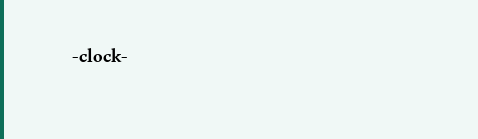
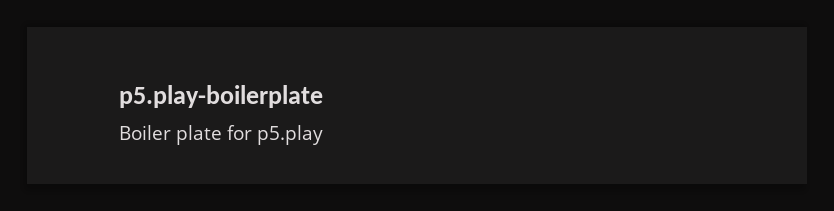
[72,48,128,62] -clock- -> [119,85,323,108] [119,125,323,145] p5.play-boilerplate // Boiler plate for p5.play

